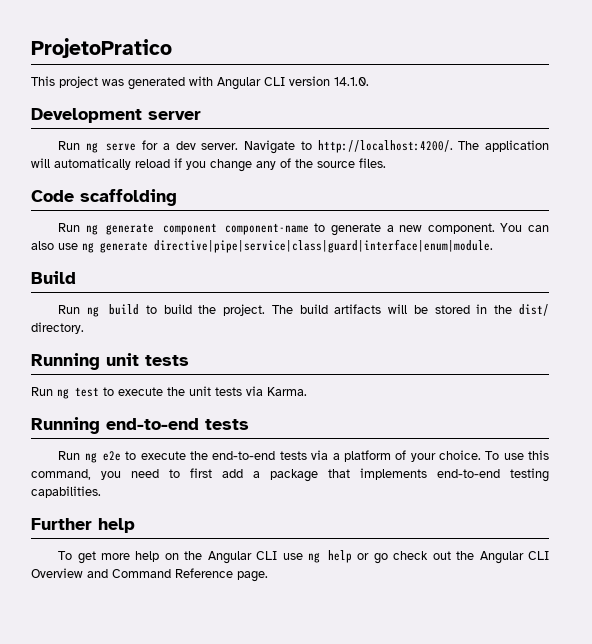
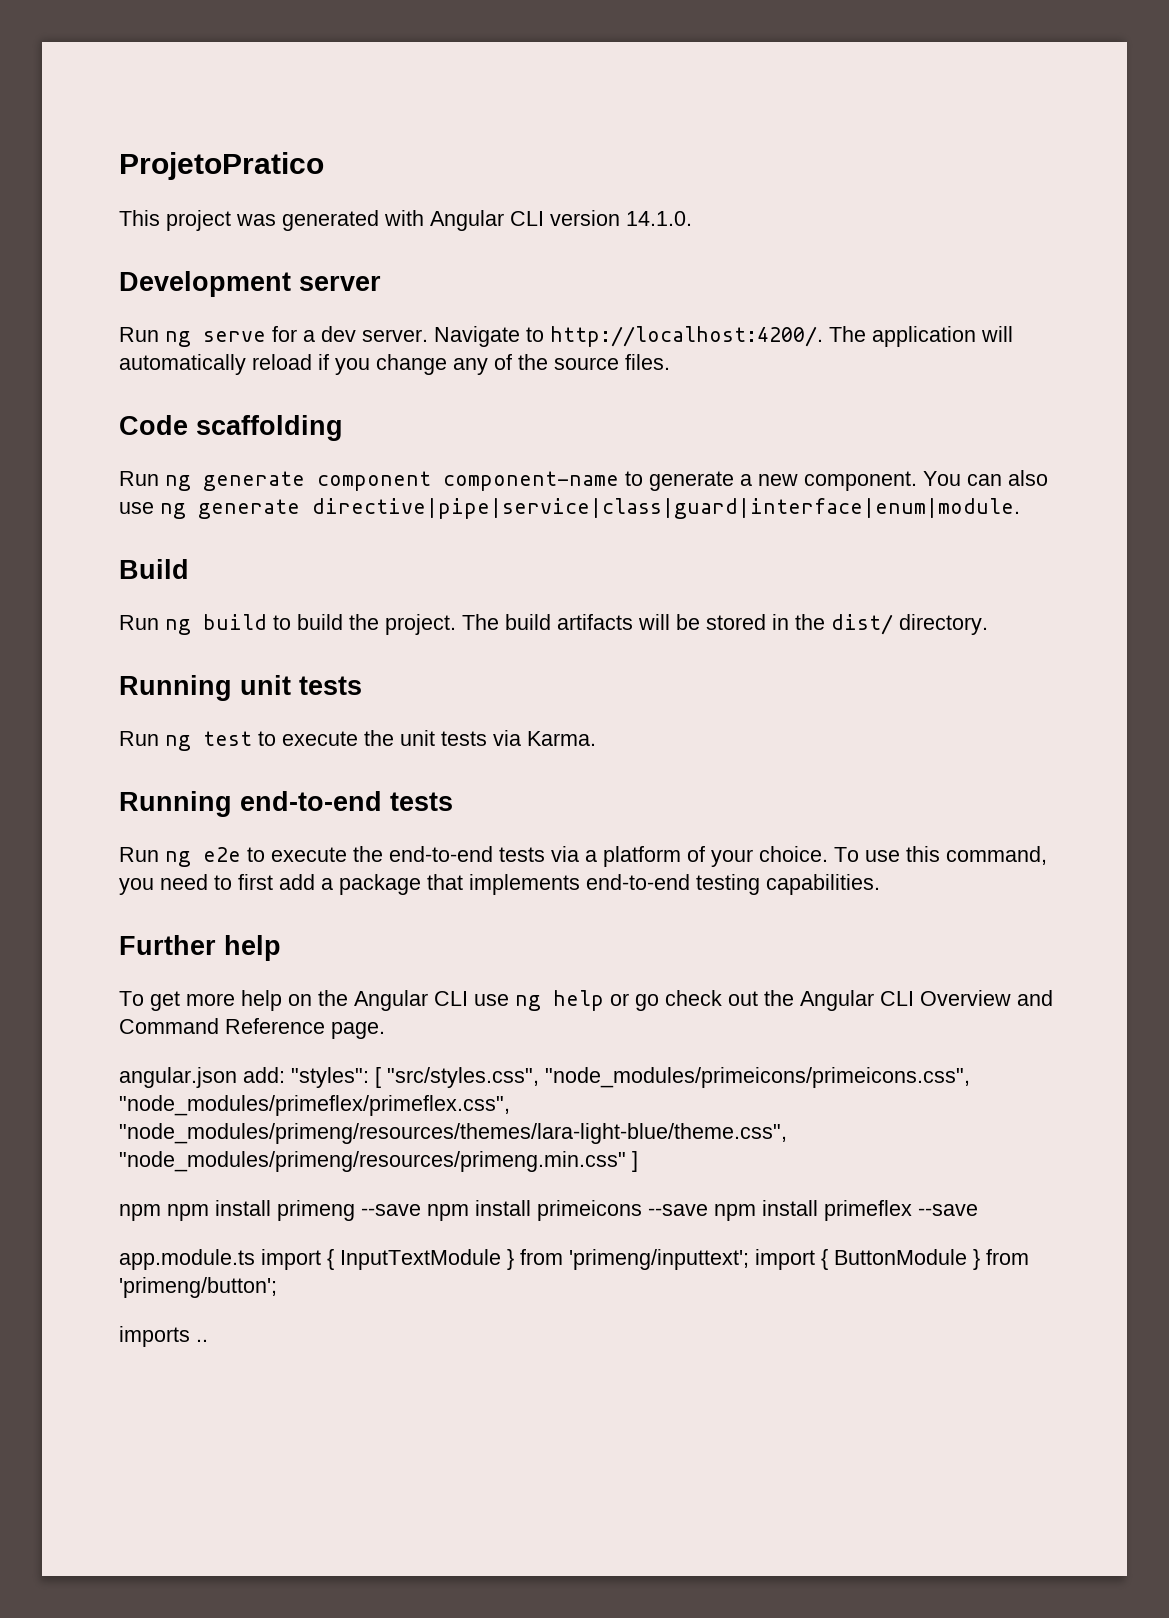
(268, 576) none -> [119,1067,970,1088] [119,1095,510,1116] [119,1123,787,1144] [119,1151,638,1172] [119,1200,978,1221] [119,1249,1029,1270] [119,1277,277,1298] [119,1326,208,1347] // angular.json add: "styles": [ "src/styles.css", "node_modules/primeicons/primeicons.css", "node_modules/primeflex/primeflex.css", "node_modules/primeng/resources/themes/lara-light-blue/theme.css", "node_modules/primeng/resources/primeng.min.css" ] // npm npm install primeng --save npm install primeicons --save npm install primeflex --save // app.module.ts import { InputTextModule } from 'primeng/inputtext'; import { ButtonModule } from 'primeng/button'; // imports ..

